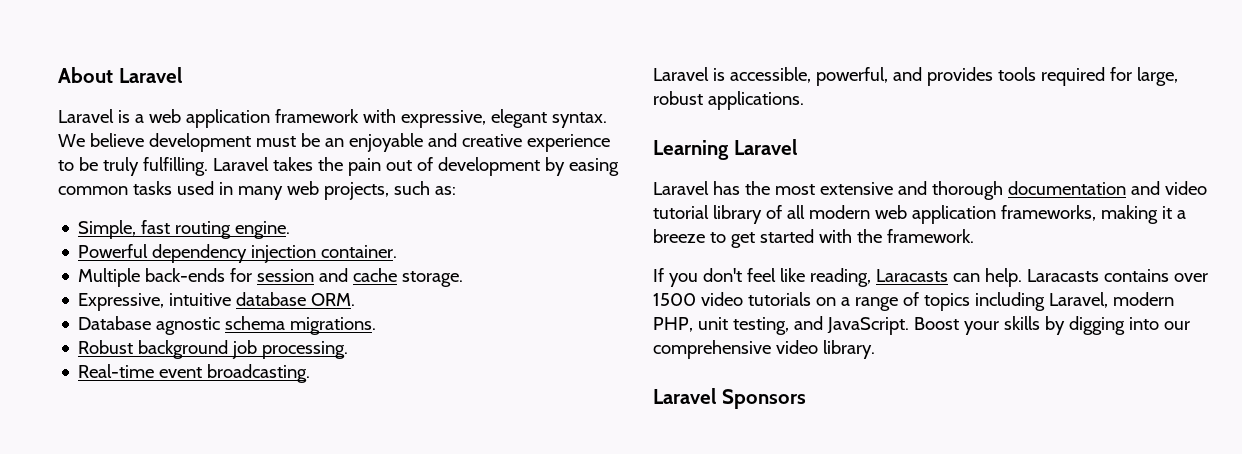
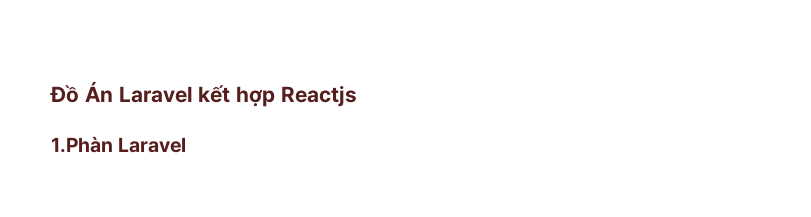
[58,67,182,83] [58,109,607,128] [58,133,610,152] [58,157,619,176] [58,181,456,200] [78,220,291,239] [78,244,398,263] [78,268,464,287] [78,292,356,311] [78,316,377,335] [78,340,349,359] [78,364,311,383] [653,67,1178,86] [653,91,804,110] [653,139,797,160] [653,181,1207,200] [653,205,1186,224] [653,229,974,248] [653,268,1208,287] [653,292,1174,311] [653,316,1190,335] [653,340,875,359] [653,388,806,409] About Laravel // Laravel is a web application framework with expressive, elegant syntax. We believe development must be an enjoyable and creative experience to be truly fulfilling. Laravel takes the pain out of development by easing common tasks used in many web projects, such as: // Simple, fast routing engine. // Powerful dependency injection container. // Multiple back-ends for session and cache storage. // Expressive, intuitive database ORM. // Database agnostic schema migrations. // Robust background job processing. // Real-time event broadcasting. // Laravel is accessible, powerful, and provides tools required for large, robust applications. // Learning Laravel // Laravel has the most extensive and thorough documentation and video tutorial library of all modern web application frameworks, making it a breeze to get started with the framework. // If you don't feel like reading, Laracasts can help. Laracasts contains over 1500 video tutorials on a range of topics including Laravel, modern PHP, unit testing, and JavaScript. Boost your skills by digging into our comprehensive video library. // Laravel Sponsors -> [50,81,358,107] [51,136,187,153] Đồ Án Laravel kết hợp Reactjs // 1.Phàn Laravel

